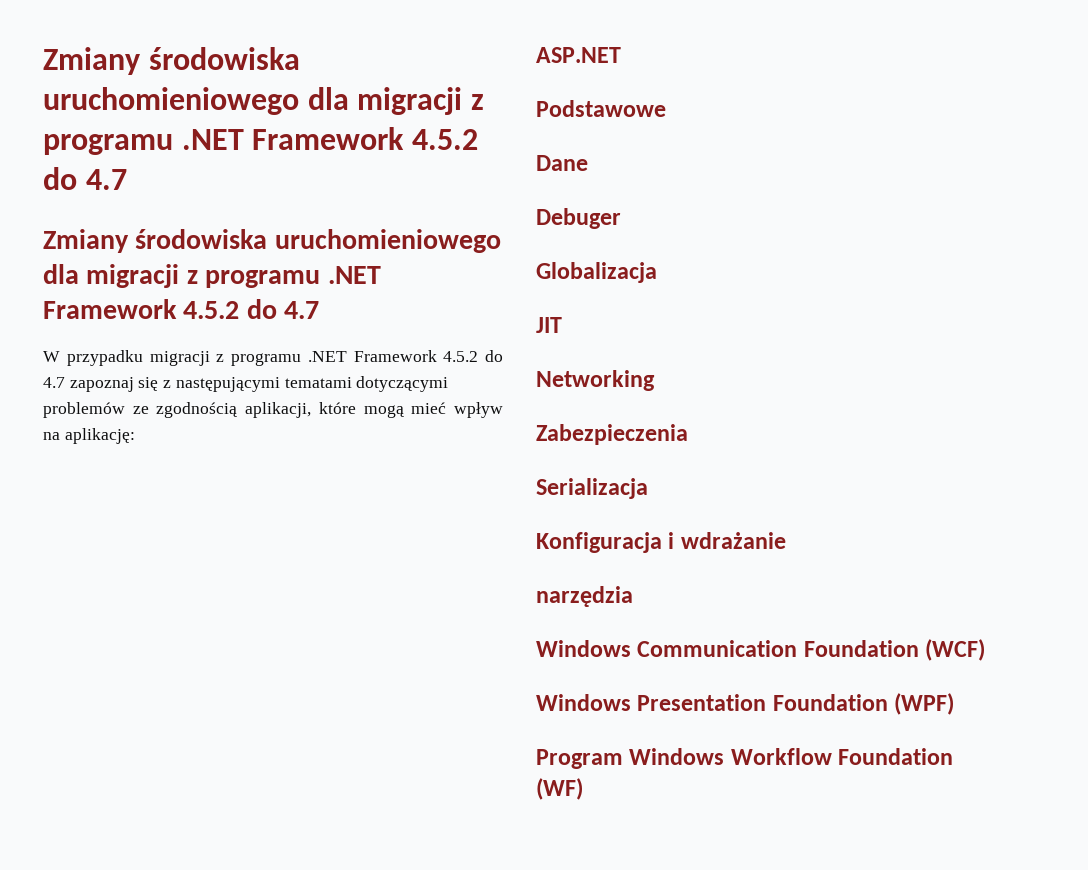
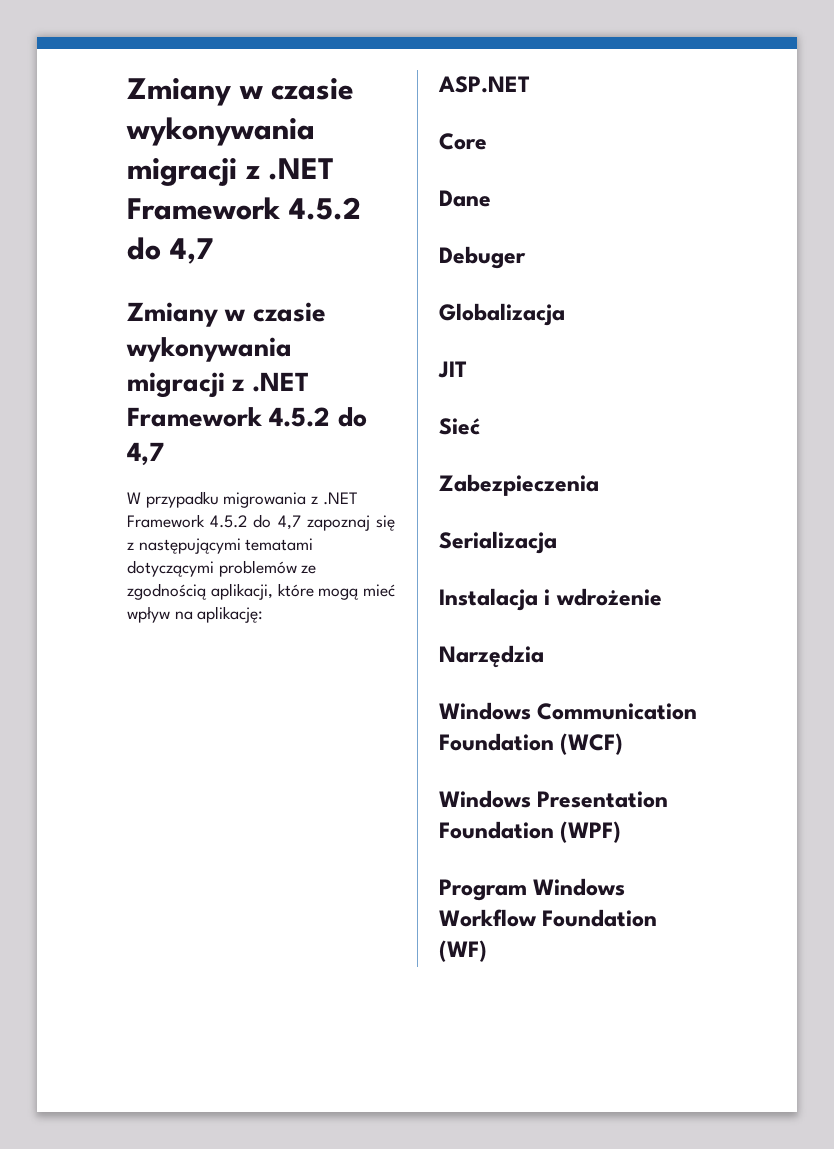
[43,47,300,75] [43,87,484,115] [43,127,478,155] [43,167,127,190] [43,229,501,253] [43,264,381,288] [43,299,320,319] Zmiany środowiska uruchomieniowego dla migracji z programu .NET Framework 4.5.2 do 4.7 // Zmiany środowiska uruchomieniowego dla migracji z programu .NET Framework 4.5.2 do 4.7 -> [127,78,355,106] [126,117,315,146] [127,158,335,186] [127,197,361,220] [127,237,213,264] [127,302,326,327] [126,337,292,362] [127,372,309,398] [127,407,367,427] [127,442,164,466] Zmiany w czasie wykonywania migracji z .NET Framework 4.5.2 do 4,7 // Zmiany w czasie wykonywania migracji z .NET Framework 4.5.2 do 4,7
[149,350,503,366] [43,377,65,388] migracji z programu .NET Framework 4.5.2 do 4.7 -> [223,492,358,508] [127,514,301,530] migrowania z .NET Framework 4.5.2 do 4,7
[536,100,666,117] Podstawowe -> [439,133,487,150] Core
[536,370,655,391] Networking -> [439,418,480,435] Sieć
[536,532,786,553] [536,586,633,607] Konfiguracja i wdrażanie // narzędzia -> [439,588,662,611] [439,645,544,668] Instalacja i wdrożenie // Narzędzia

